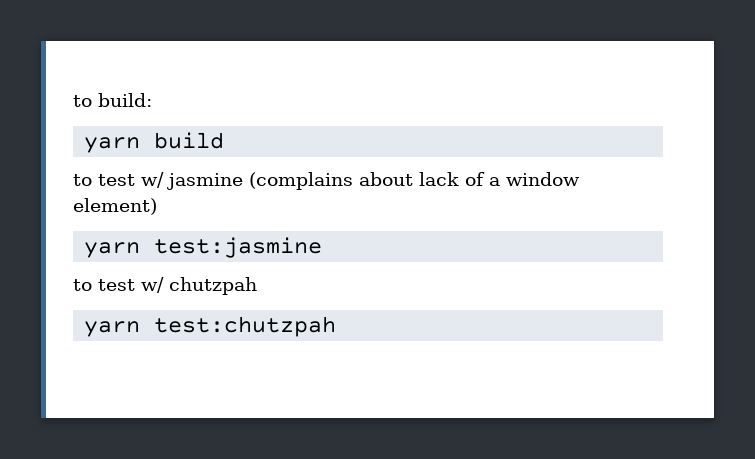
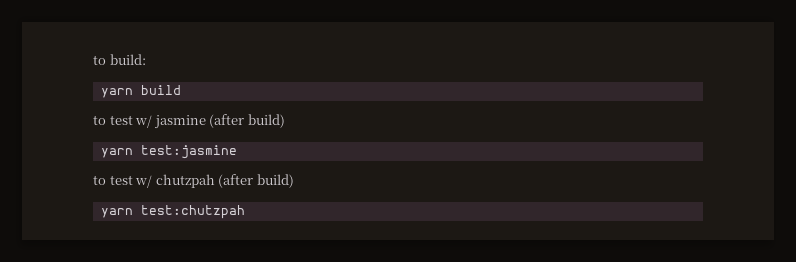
[249,172,580,190] [73,198,157,215] (complains about lack of a window element) -> [209,114,285,128] (after build)
(257, 286) none -> [218,174,294,188] (after build)

